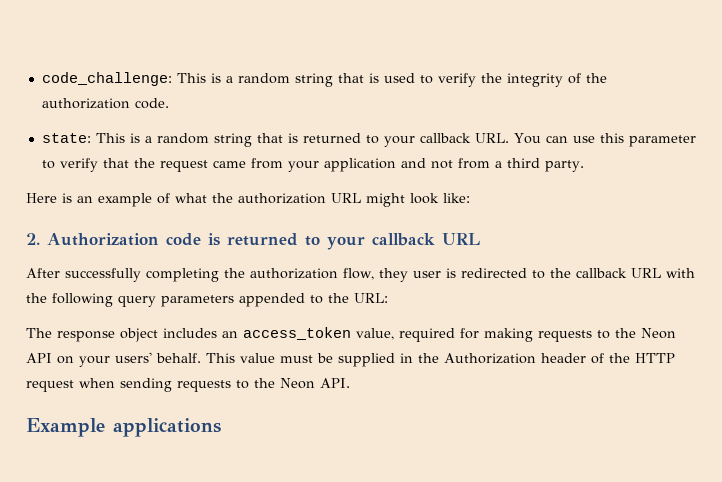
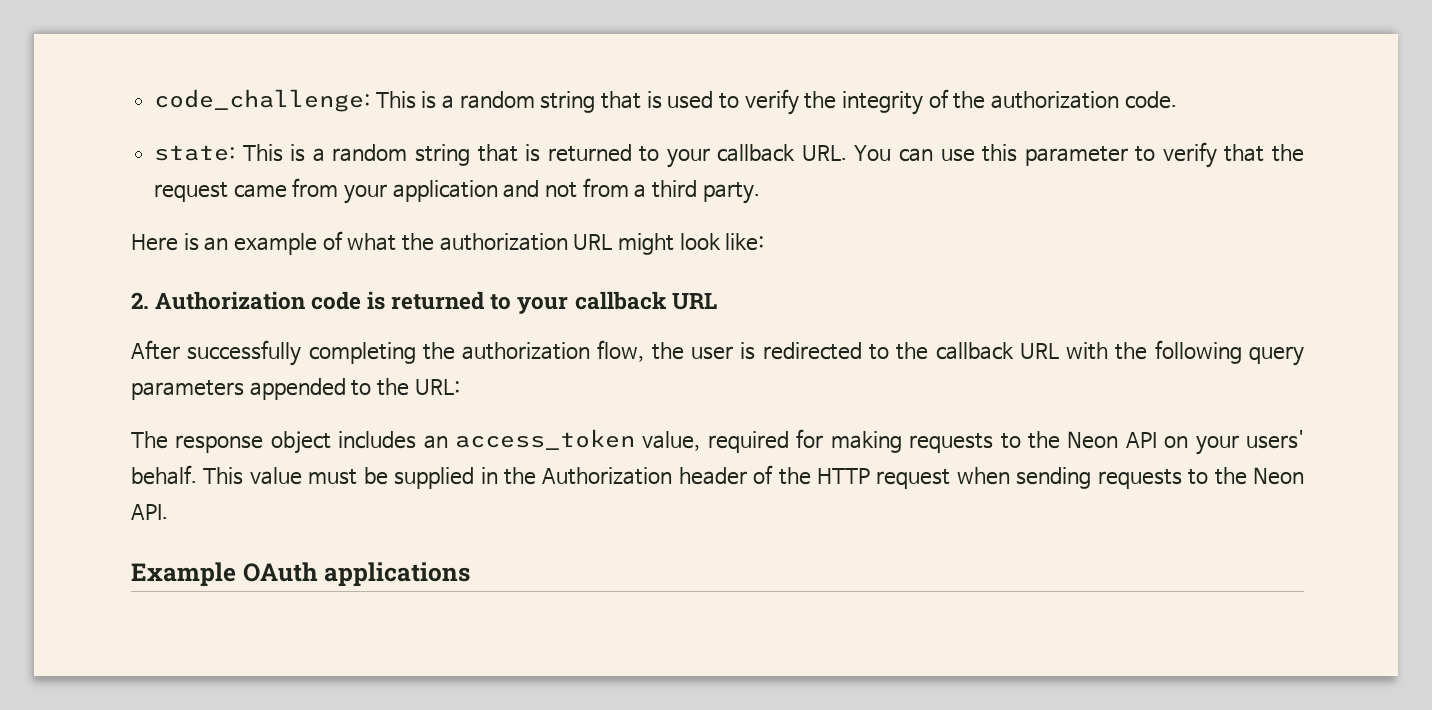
[378,268,408,282] they -> [651,342,684,360] the
(105, 427) none -> [242,562,318,582] OAuth

